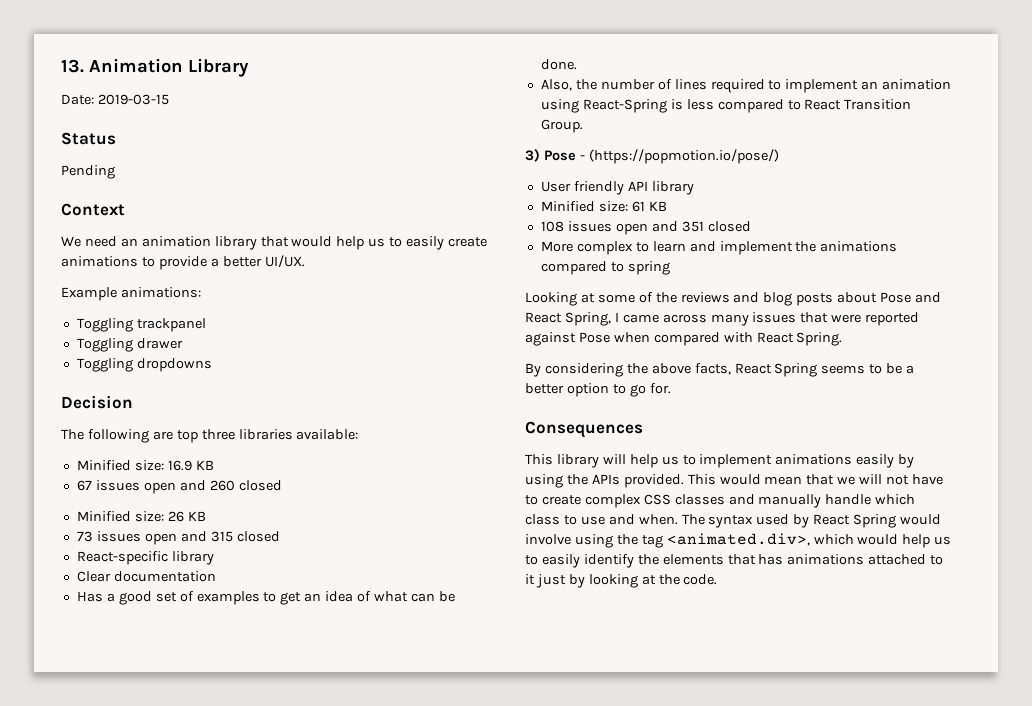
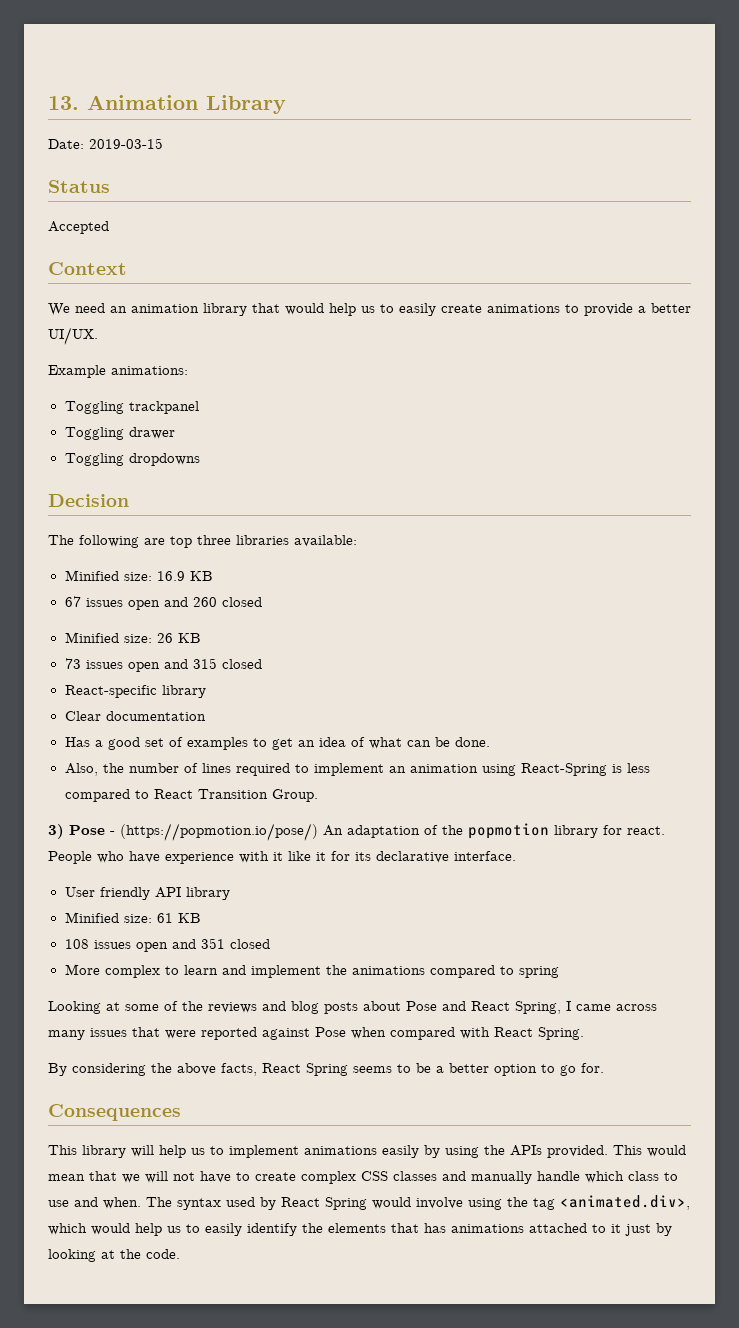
[61,165,115,179] Pending -> [48,221,109,234] Accepted
(779, 156) none -> [323,823,665,839] [48,851,516,864] An adaptation of the popmotion library for react. People who have experience with it like it for its declarative interface.

